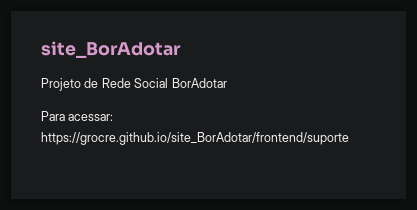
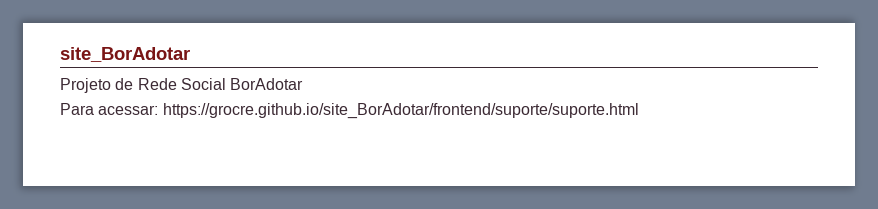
[41,132,349,145] https://grocre.github.io/site_BorAdotar/frontend/suporte -> [162,103,639,119] https://grocre.github.io/site_BorAdotar/frontend/suporte/suporte.html

